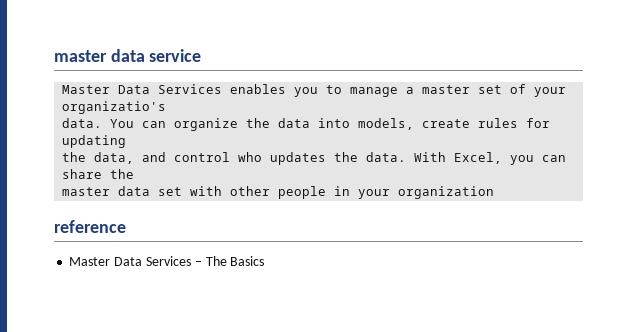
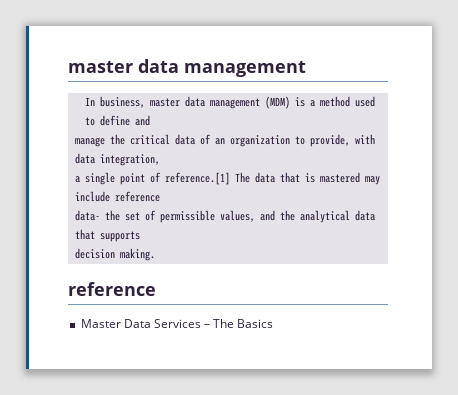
[54,49,202,62] [62,84,567,97] [62,101,167,114] [62,118,551,131] [62,135,127,148] [62,152,567,165] [62,169,135,179] [62,186,495,199] master data service // Master Data Services enables you to manage a master set of your organizatio's // data. You can organize the data into models, create rules for updating // the data, and control who updates the data. With Excel, you can share the // master data set with other people in your organization -> [68,59,306,77] [84,96,375,109] [84,115,150,126] [74,134,375,147] [74,153,160,166] [74,172,380,185] [74,191,160,202] [74,210,375,223] [74,229,140,242] [74,248,155,261] master data management // In business, master data management (MDM) is a method used to define and // manage the critical data of an organization to provide, with data integration, // a single point of reference.[1] The data that is mastered may include reference // data- the set of permissible values, and the analytical data that supports // decision making.

